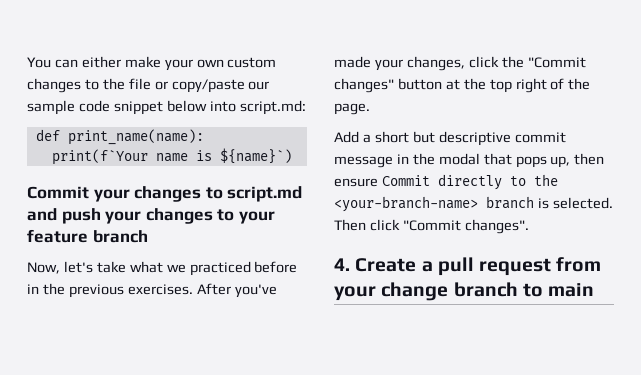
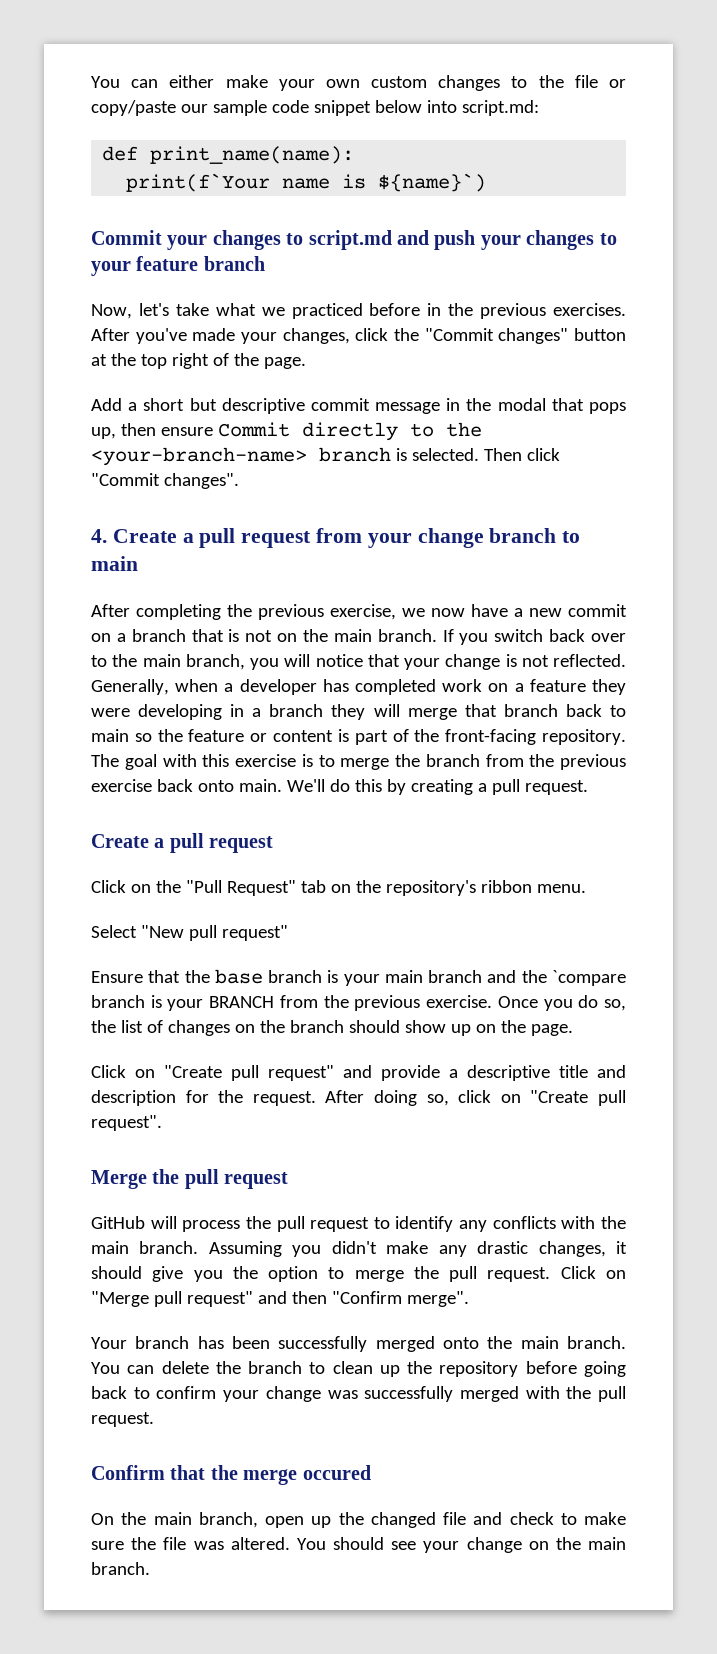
(595, 290) none -> [91,604,627,620] [91,629,627,645] [91,654,626,670] [91,679,626,695] [91,704,626,720] [91,729,626,745] [91,754,626,770] [91,779,588,795] [91,833,274,853] [91,880,586,896] [91,925,288,941] [91,969,626,986] [91,995,627,1011] [91,1020,573,1036] [91,1065,626,1081] [91,1090,627,1106] [91,1115,162,1131] [91,1169,289,1189] [91,1216,626,1232] [91,1241,628,1257] [91,1266,626,1282] [91,1291,469,1307] [91,1336,626,1352] [91,1361,626,1377] [91,1386,626,1402] [91,1412,154,1427] [91,1465,371,1485] [91,1512,626,1528] [91,1537,627,1553] [91,1562,150,1575] // After completing the previous exercise, we now have a new commit on a branch that is not on the main branch. If you switch back over to the main branch, you will notice that your change is not reflected. Generally, when a developer has completed work on a feature they were developing in a branch they will merge that branch back to main so the feature or content is part of the front-facing repository. The goal with this exercise is to merge the branch from the previous exercise back onto main. We'll do this by creating a pull request. // Create a pull request // Click on the "Pull Request" tab on the repository's ribbon menu. // Select "New pull request" // Ensure that the base branch is your main branch and the `compare branch is your BRANCH from the previous exercise. Once you do so, the list of changes on the branch should show up on the page. // Click on "Create pull request" and provide a descriptive title and description for the request. After doing so, click on "Create pull request". // Merge the pull request // GitHub will process the pull request to identify any conflicts with the main branch. Assuming you didn't make any drastic changes, it should give you the option to merge the pull request. Click on "Merge pull request" and then "Confirm merge". // Your branch has been successfully merged onto the main branch. You can delete the branch to clean up the repository before going back to confirm your change was successfully merged with the pull request. // Confirm that the merge occured // On the main branch, open up the changed file and check to make sure the file was altered. You should see your change on the main branch.

